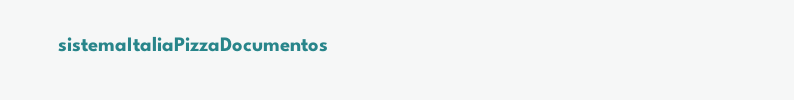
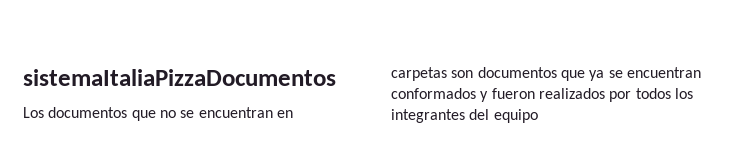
(328, 44) none -> [23,107,293,121] [391,67,701,81] [391,88,693,102] [391,109,538,123] // Los documentos que no se encuentran en carpetas son documentos que ya se encuentran conformados y fueron realizados por todos los integrantes del equipo

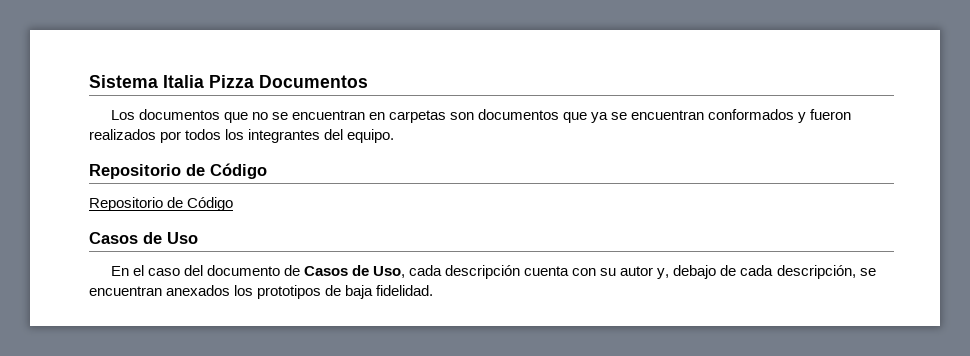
[23,69,336,86] sistemaItaliaPizzaDocumentos -> [89,75,368,88] Sistema Italia Pizza Documentos
[493,109,538,123] equipo -> [347,129,395,143] [89,163,267,179] [89,197,234,211] [89,232,198,244] [110,265,876,279] [89,285,434,299] equipo. // Repositorio de Código // Repositorio de Código // Casos de Uso // En el caso del documento de Casos de Uso, cada descripción cuenta con su autor y, debajo de cada descripción, se encuentran anexados los prototipos de baja fidelidad.

